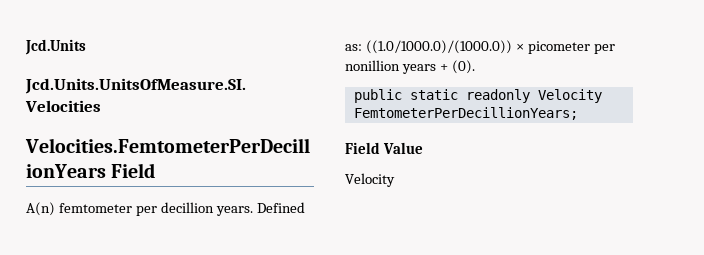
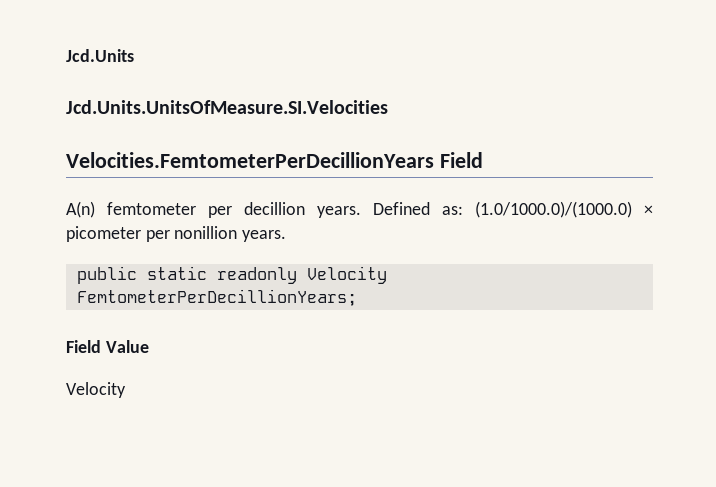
[365,40,512,54] ((1.0/1000.0)/(1000.0)) -> [475,201,632,218] (1.0/1000.0)/(1000.0)
[401,60,475,74] years + (0). -> [242,230,287,242] years.

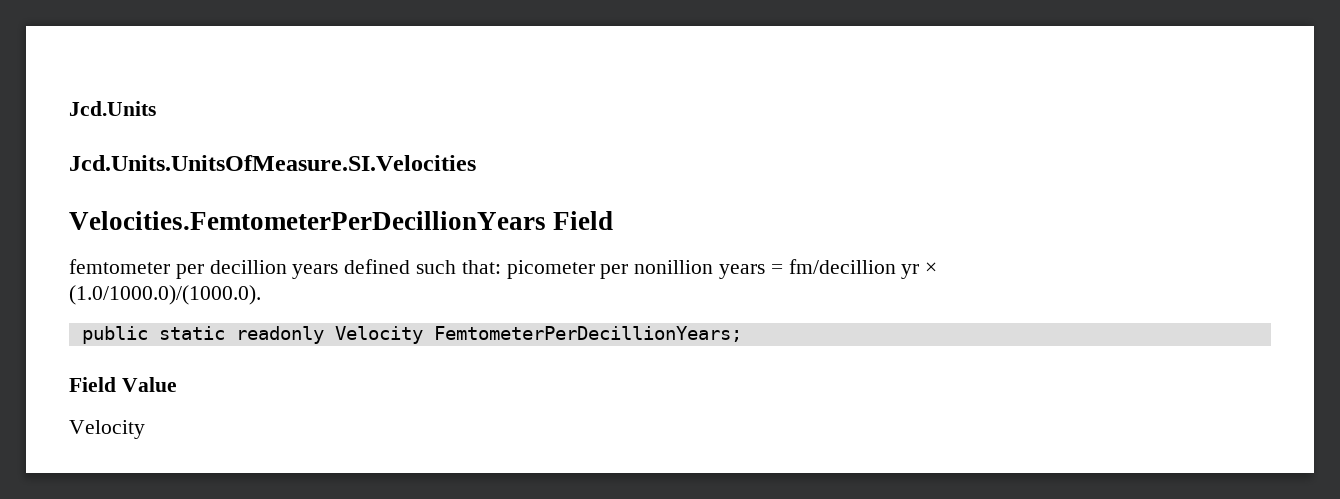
[66,201,95,218] A(n) -> (614, 220) none
[317,201,653,218] [66,226,287,242] years. Defined as: (1.0/1000.0)/(1000.0) × picometer per nonillion years. -> [292,259,938,279] [69,285,261,305] years defined such that: picometer per nonillion years = fm/decillion yr × // (1.0/1000.0)/(1000.0).

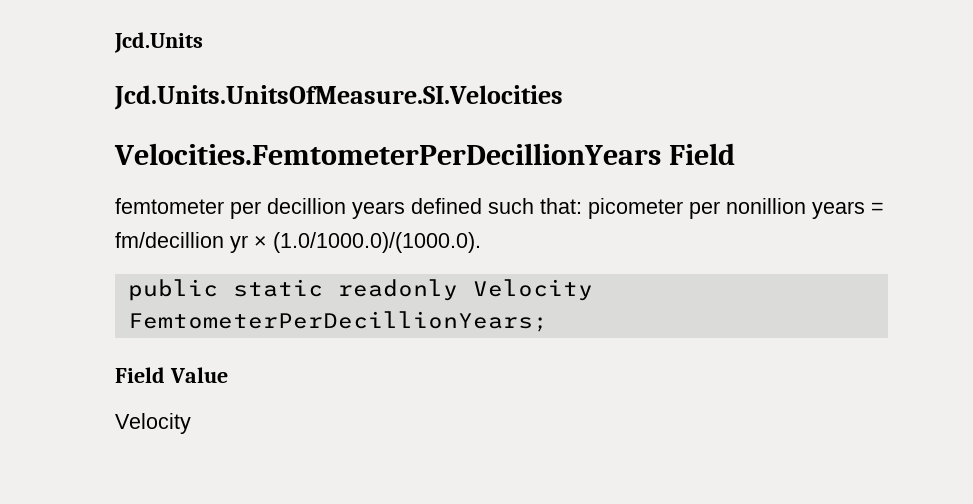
(938, 268) // -> (267, 242) none

